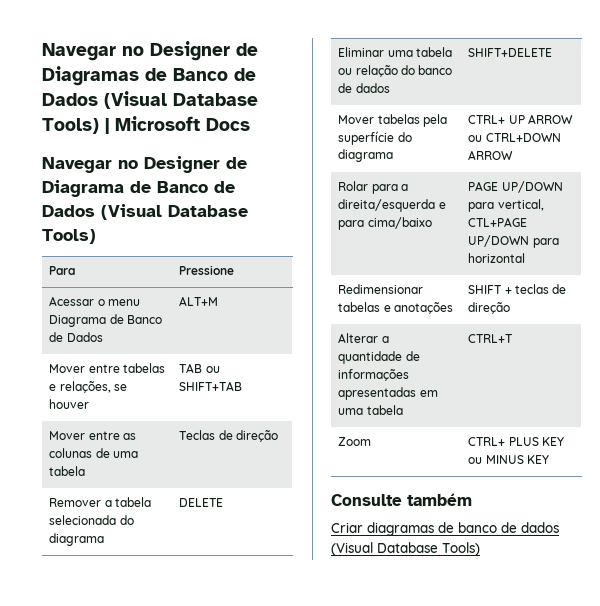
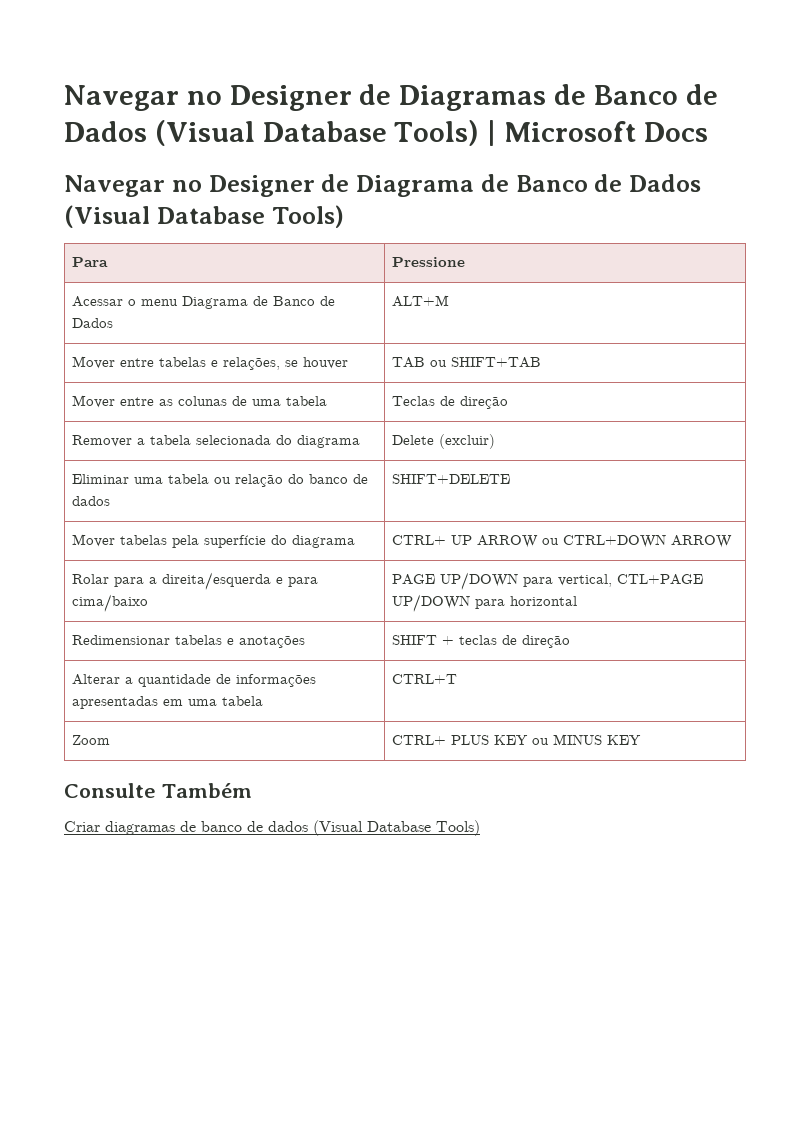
[179,498,224,507] DELETE -> [392,434,496,449] Delete (excluir)
[407,493,472,506] também -> [161,783,252,798] Também

